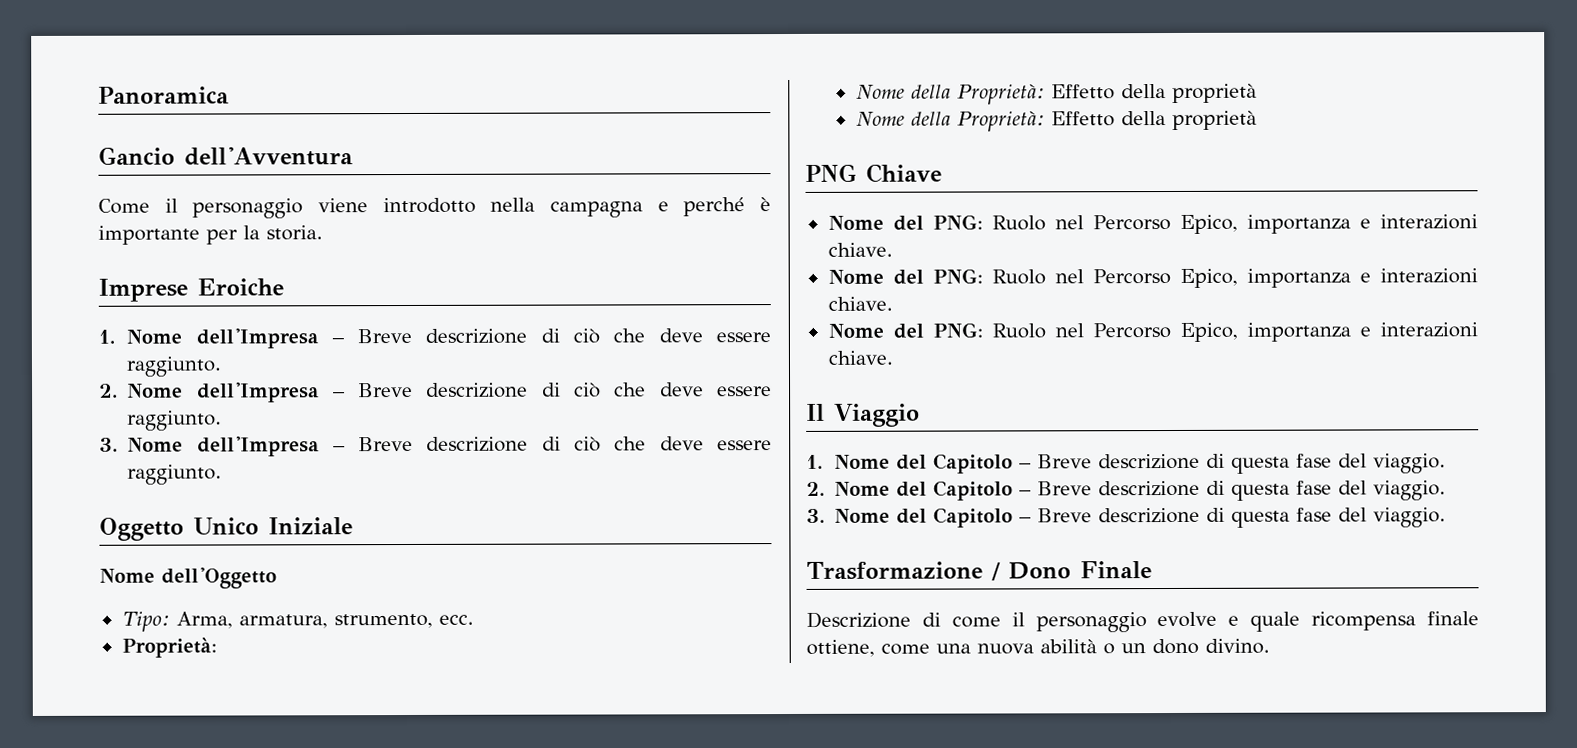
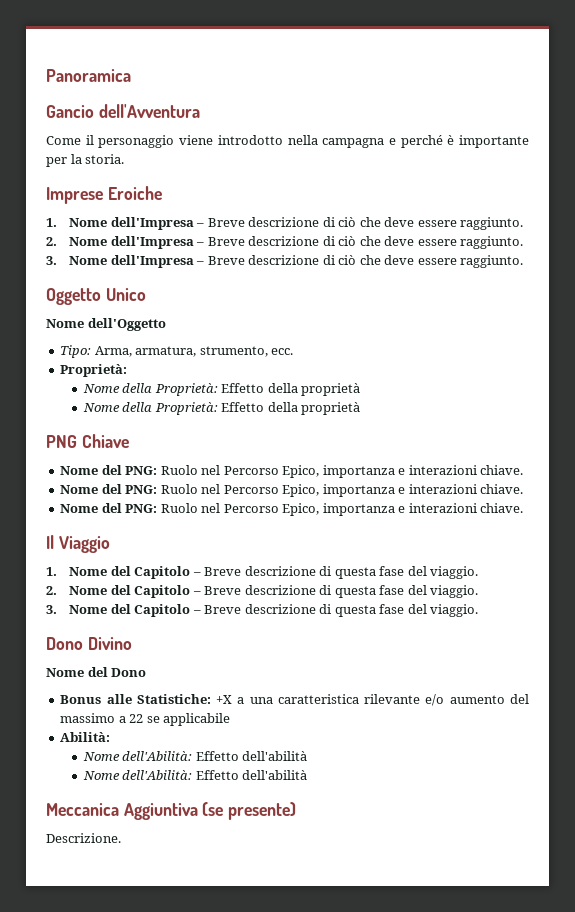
[268,517,353,535] Iniziale -> (146, 294) none
[806,561,1152,581] [806,611,1479,633] [806,638,1270,657] Trasformazione / Dono Finale // Descrizione di come il personaggio evolve e quale ricompensa finale ottiene, come una nuova abilità o un dono divino. -> [46,637,132,650] [46,667,147,677] [60,694,529,706] [60,713,231,726] [60,732,111,742] [82,751,308,761] [82,770,308,780] [46,802,297,820] [46,833,121,843] Dono Divino // Nome del Dono // Bonus alle Statistiche: +X a una caratteristica rilevante e/o aumento del massimo a 22 se applicabile // Abilità: // Nome dell'Abilità: Effetto dell'abilità // Nome dell'Abilità: Effetto dell'abilità // Meccanica Aggiuntiva (se presente) // Descrizione.

